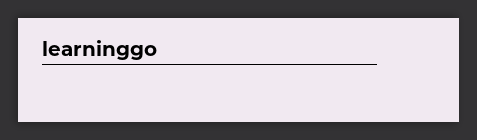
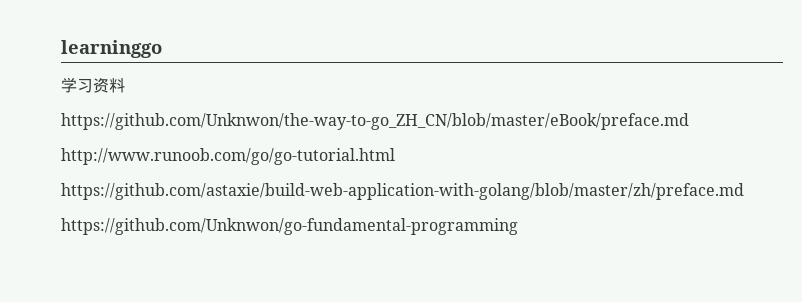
(157, 50) none -> [61,77,125,93] [61,113,689,130] [61,148,395,165] [61,183,744,200] [61,218,518,235] // 学习资料 // https://github.com/Unknwon/the-way-to-go_ZH_CN/blob/master/eBook/preface.md // http://www.runoob.com/go/go-tutorial.html // https://github.com/astaxie/build-web-application-with-golang/blob/master/zh/preface.md // https://github.com/Unknwon/go-fundamental-programming

